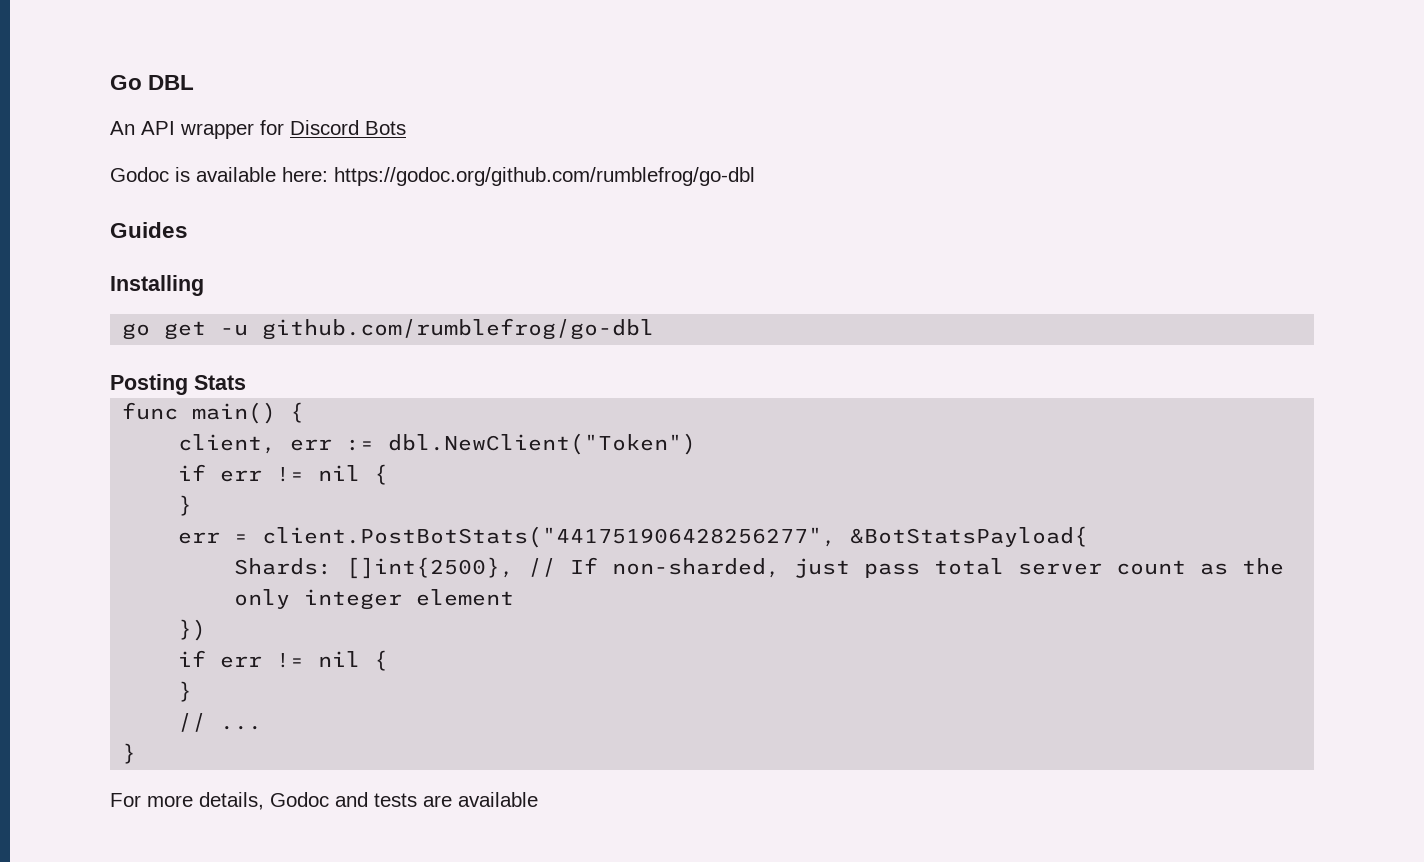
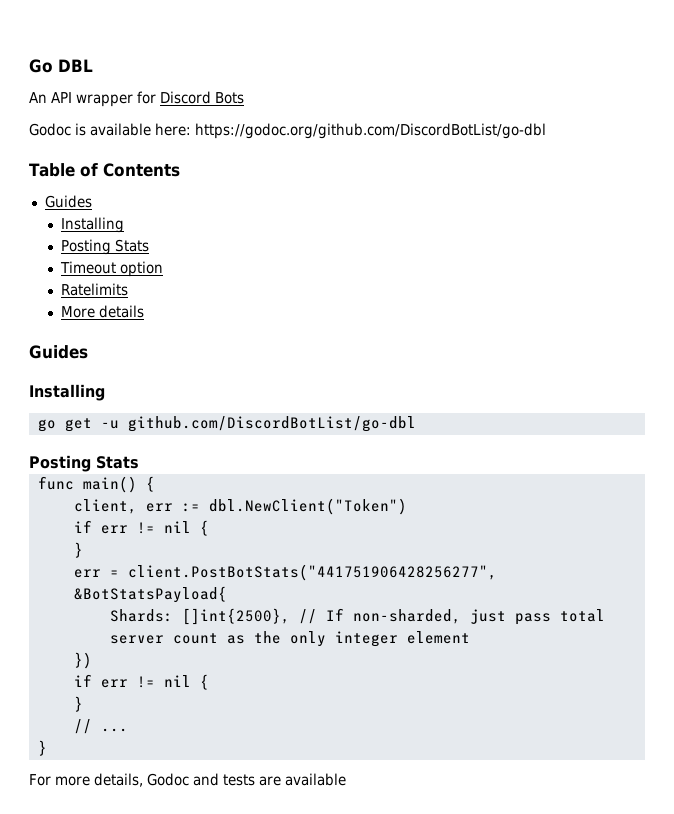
[334,167,755,186] https://godoc.org/github.com/rumblefrog/go-dbl -> [195,123,546,139] [29,163,180,177] [44,195,92,208] [61,217,125,233] [61,239,150,255] [60,261,164,277] [61,283,129,296] [61,305,145,318] https://godoc.org/github.com/DiscordBotList/go-dbl // Table of Contents // Guides // Installing // Posting Stats // Timeout option // Ratelimits // More details
[262,318,655,340] github.com/rumblefrog/go-dbl -> [127,416,416,432] github.com/DiscordBotList/go-dbl

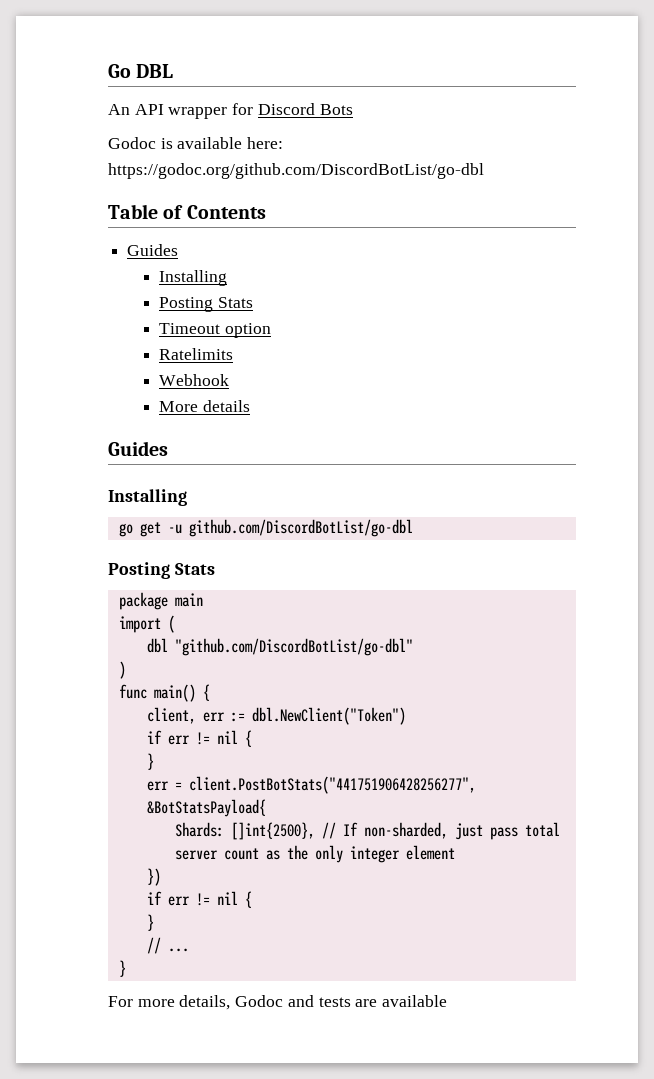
(129, 289) none -> [159,374,230,386] // Webhook
(139, 462) none -> [118,592,203,610] [118,615,175,633] [146,638,413,656] [118,661,126,679] // package main // import ( // dbl "github.com/DiscordBotList/go-dbl" // )

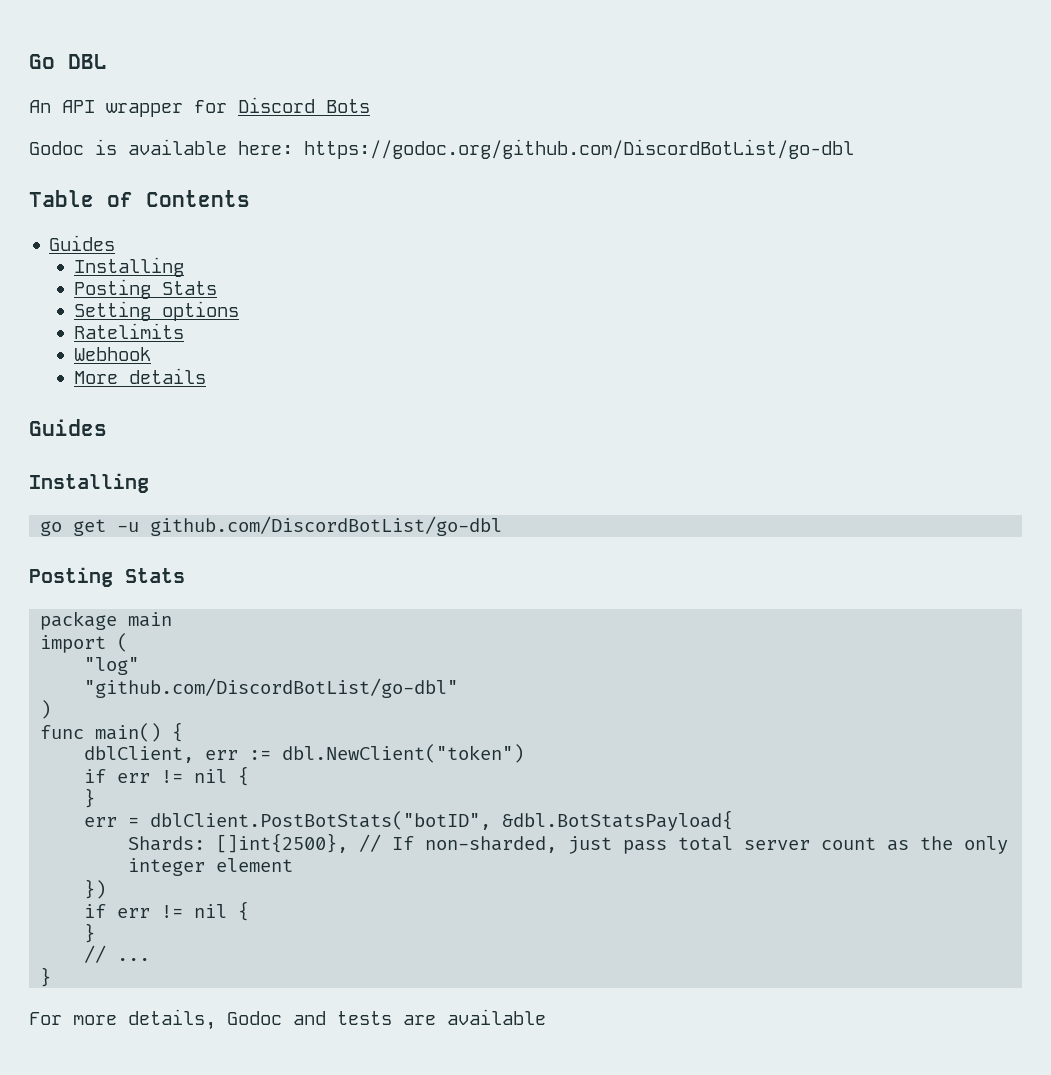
[159,323,272,338] Timeout option -> [73,301,239,321] Setting options
[146,638,168,653] dbl -> [84,657,140,675] "log" //
[146,707,196,724] client, -> [84,746,195,763] dblClient,
[251,707,406,725] dbl.NewClient("Token") -> [282,744,525,763] dbl.NewClient("token")
[188,776,476,794] [146,799,266,817] client.PostBotStats("441751906428256277", &BotStatsPayload{ -> [150,810,734,831] dblClient.PostBotStats("botID", &dbl.BotStatsPayload{

